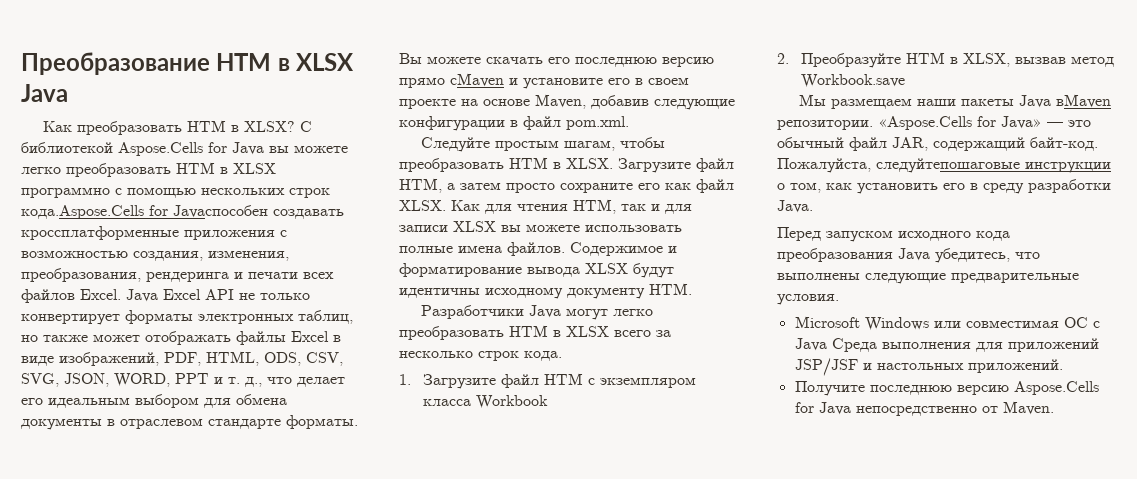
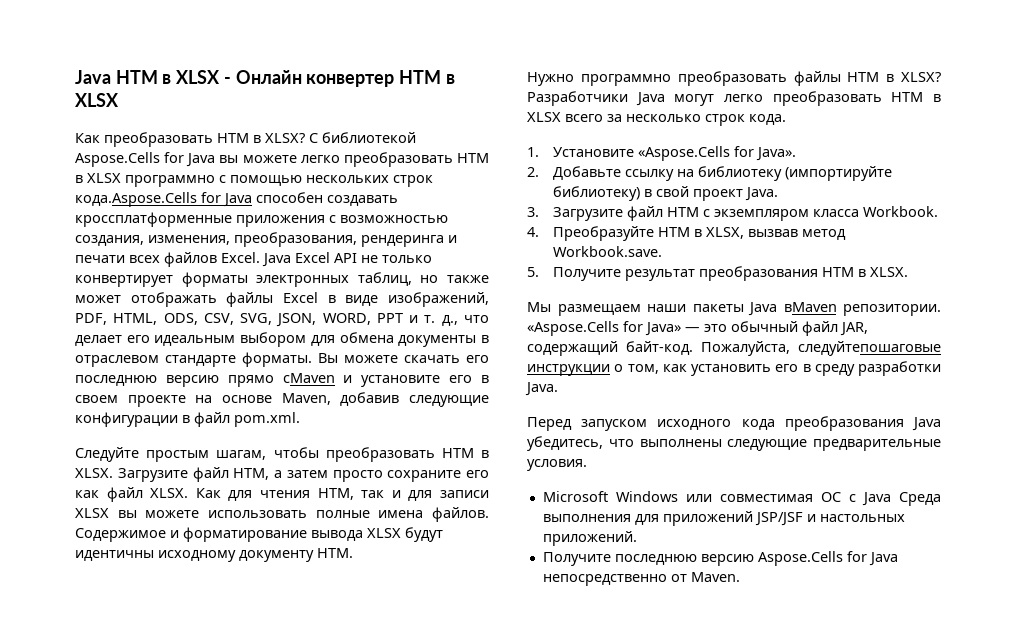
[21,52,355,75] [21,84,68,102] Преобразование HTM в XLSX Java -> [75,70,455,87] [75,93,119,107] Java HTM в XLSX - Онлайн конвертер HTM в XLSX
[173,205,268,218] Javaспособен -> [223,192,323,207] Java способен
(692, 289) none -> [527,71,941,86] Нужно программно преобразовать файлы HTM в XLSX?
(411, 379) none -> [552,146,796,161] [527,166,892,181] [552,186,778,201] [527,207,539,217] Установите «Aspose.Cells for Java». // 2. Добавьте ссылку на библиотеку (импортируйте библиотеку) в свой проект Java. // 3.
[476,395,549,409] [777,53,789,64] Workbook // 2. -> [862,206,938,217] [527,227,539,237] Workbook. // 4.
[801,74,906,88] Workbook.save -> [552,246,662,257] [527,266,908,281] Workbook.save. // 5. Получите результат преобразования HTM в XLSX.

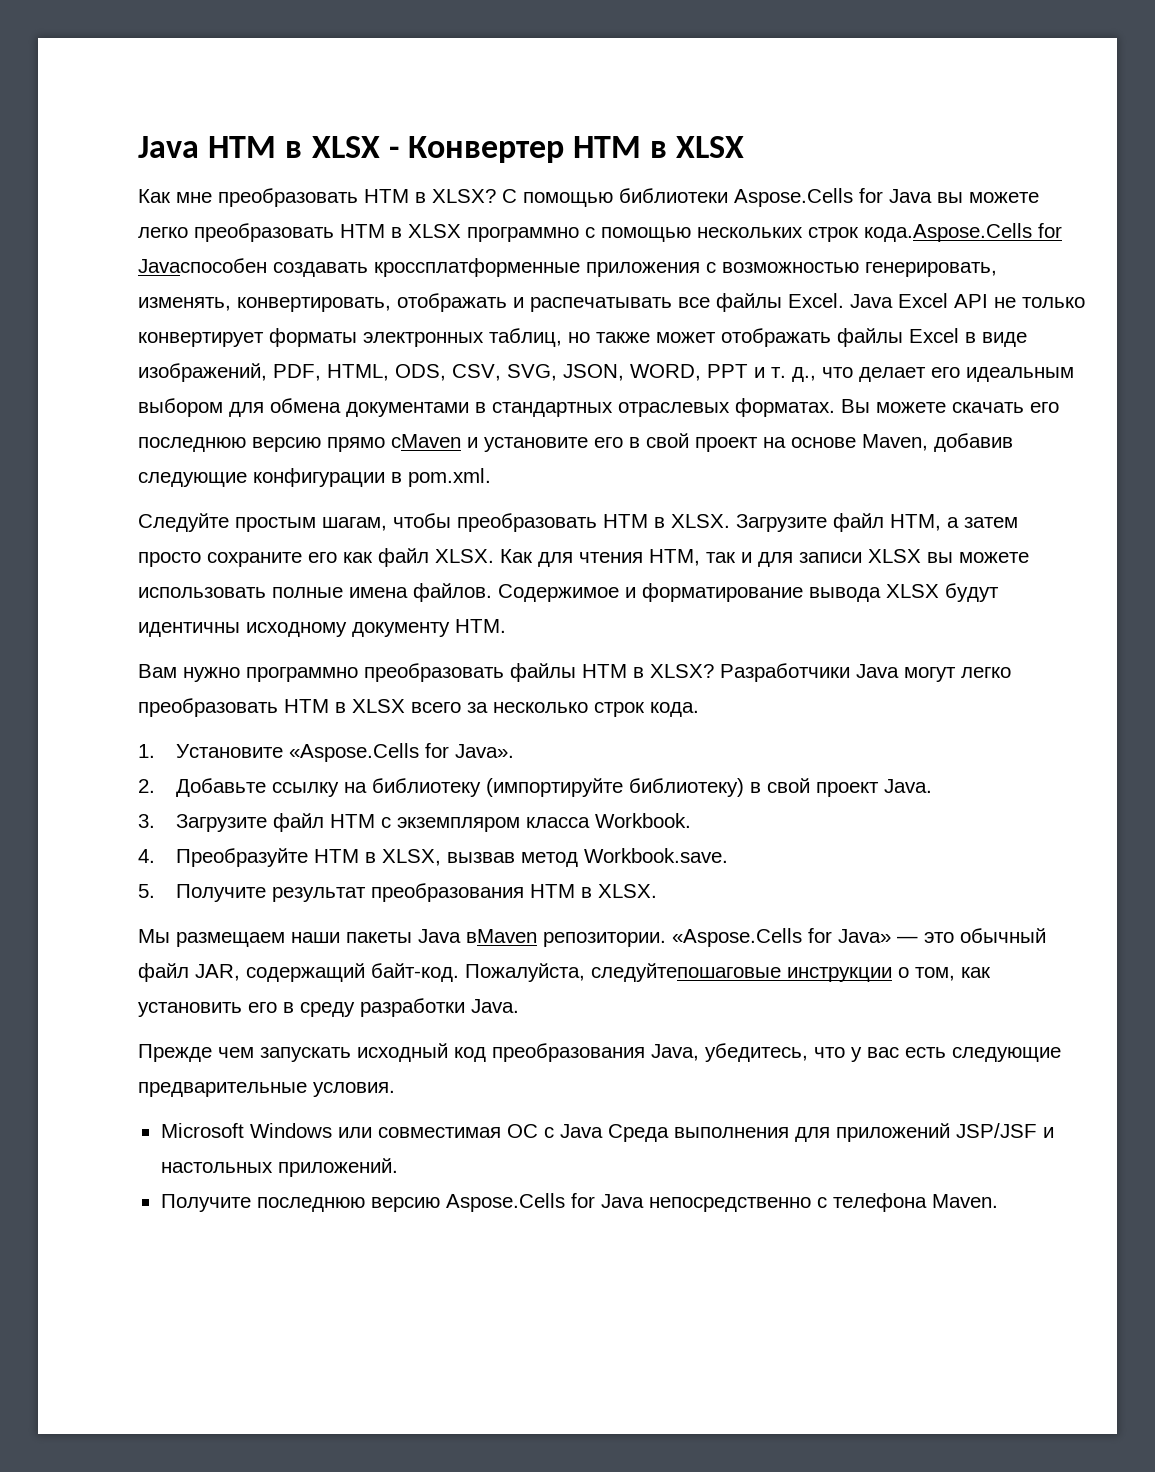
[235,70,395,87] Онлайн конвертер -> [407,136,564,163] Конвертер
(100, 138) none -> [176,192,212,203] мне
[322,132,416,143] библиотекой -> [523,188,728,207] помощью библиотеки
[223,192,323,207] Java способен -> [138,258,267,273] Javaспособен
[75,232,457,247] [75,252,217,267] создания, изменения, преобразования, рендеринга и печати всех файлов -> [865,262,997,277] [138,293,782,312] генерировать, изменять, конвертировать, отображать и распечатывать все файлы
[398,335,490,347] [75,352,312,367] документы в отраслевом стандарте форматы. -> [346,398,835,417] документами в стандартных отраслевых форматах.
[75,395,186,407] своем проекте -> [646,433,758,452] свой проект
[194,412,230,427] файл -> (402, 477) none
[527,72,574,86] Нужно -> [138,664,240,682] Вам нужно
[527,416,941,431] [527,436,722,451] Перед запуском исходного кода преобразования Java убедитесь, что выполнены -> [138,1043,946,1062] Прежде чем запускать исходный код преобразования Java, убедитесь, что у вас есть
[670,574,687,582] от -> [816,1193,927,1212] с телефона

